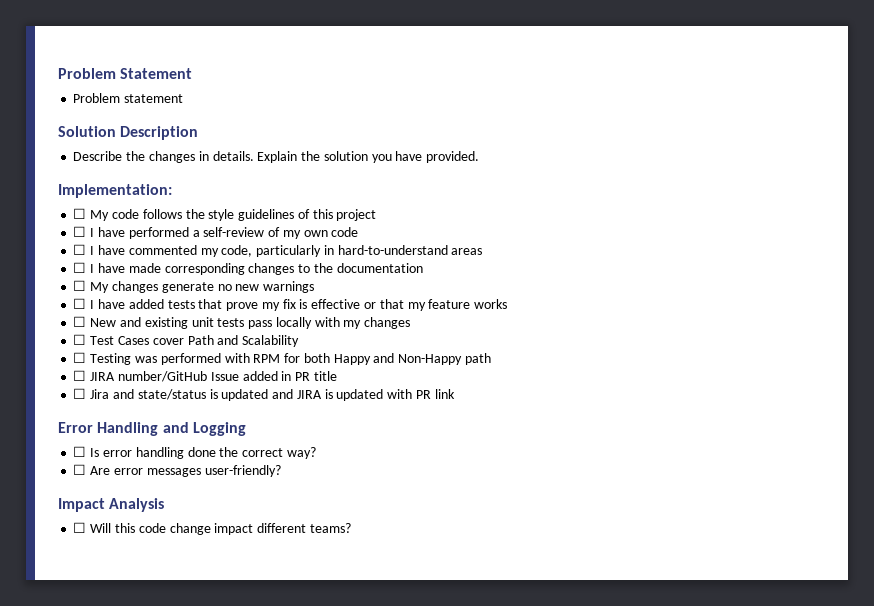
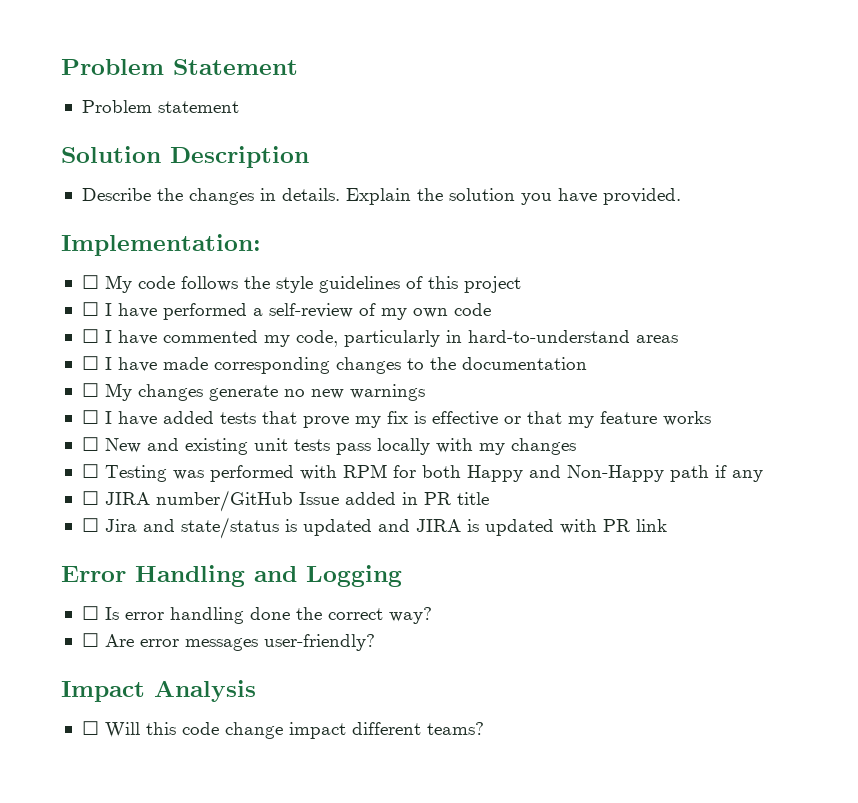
[73,334,300,347] // ☐ Test Cases cover Path and Scalability -> (576, 446) none
(491, 359) none -> [714,465,763,482] if any

